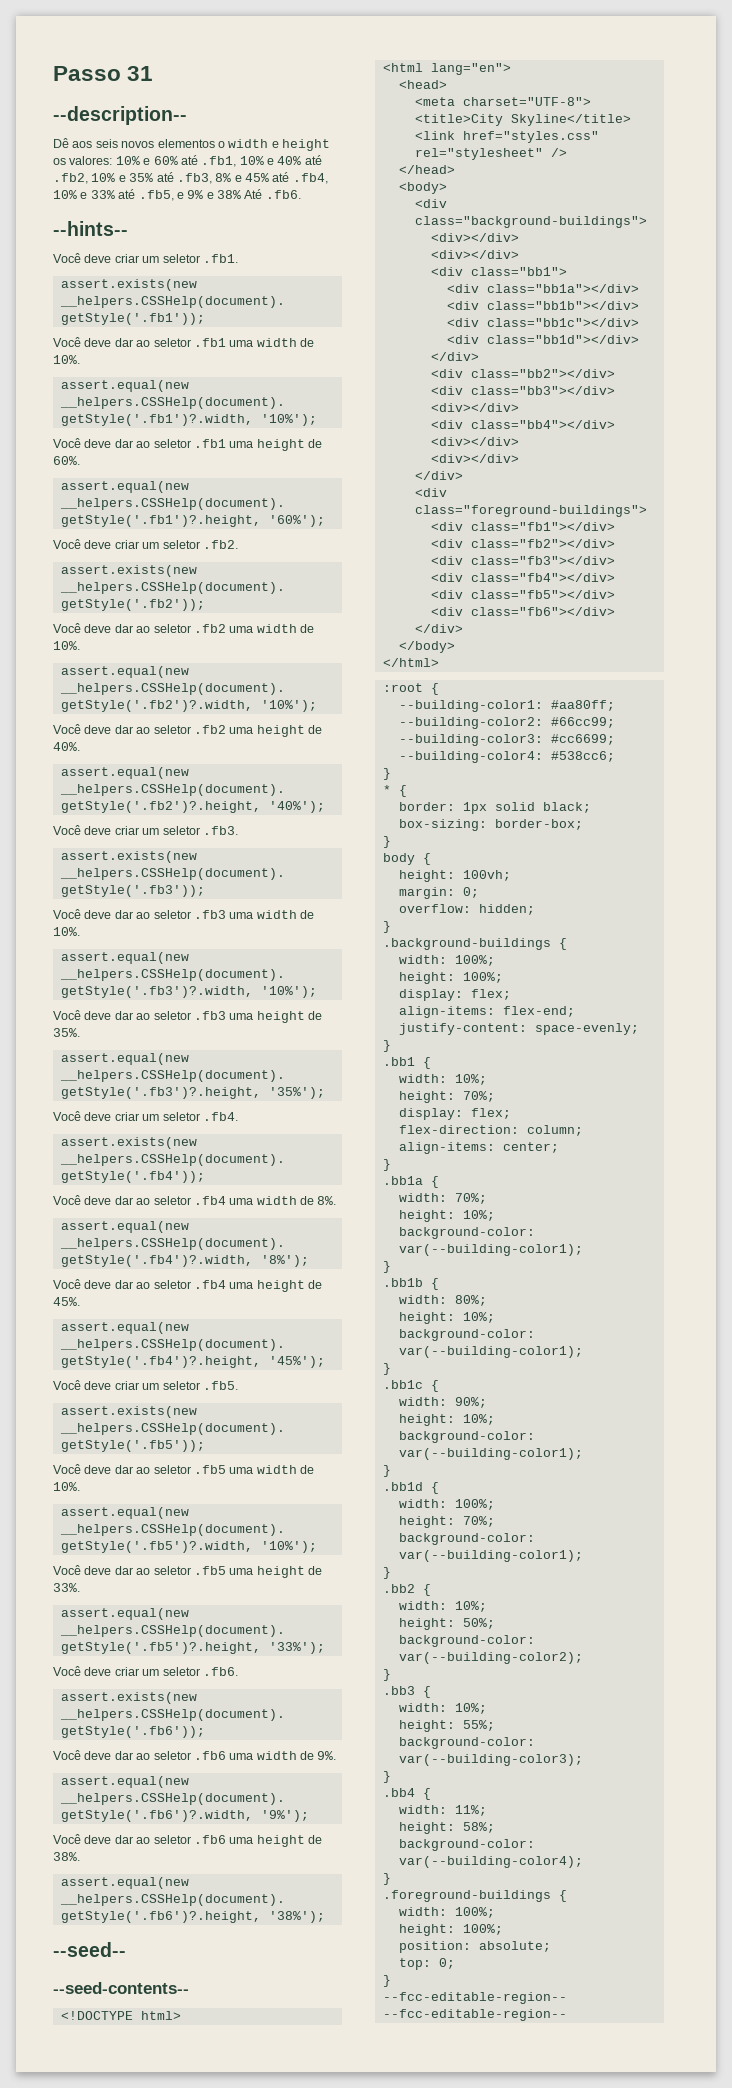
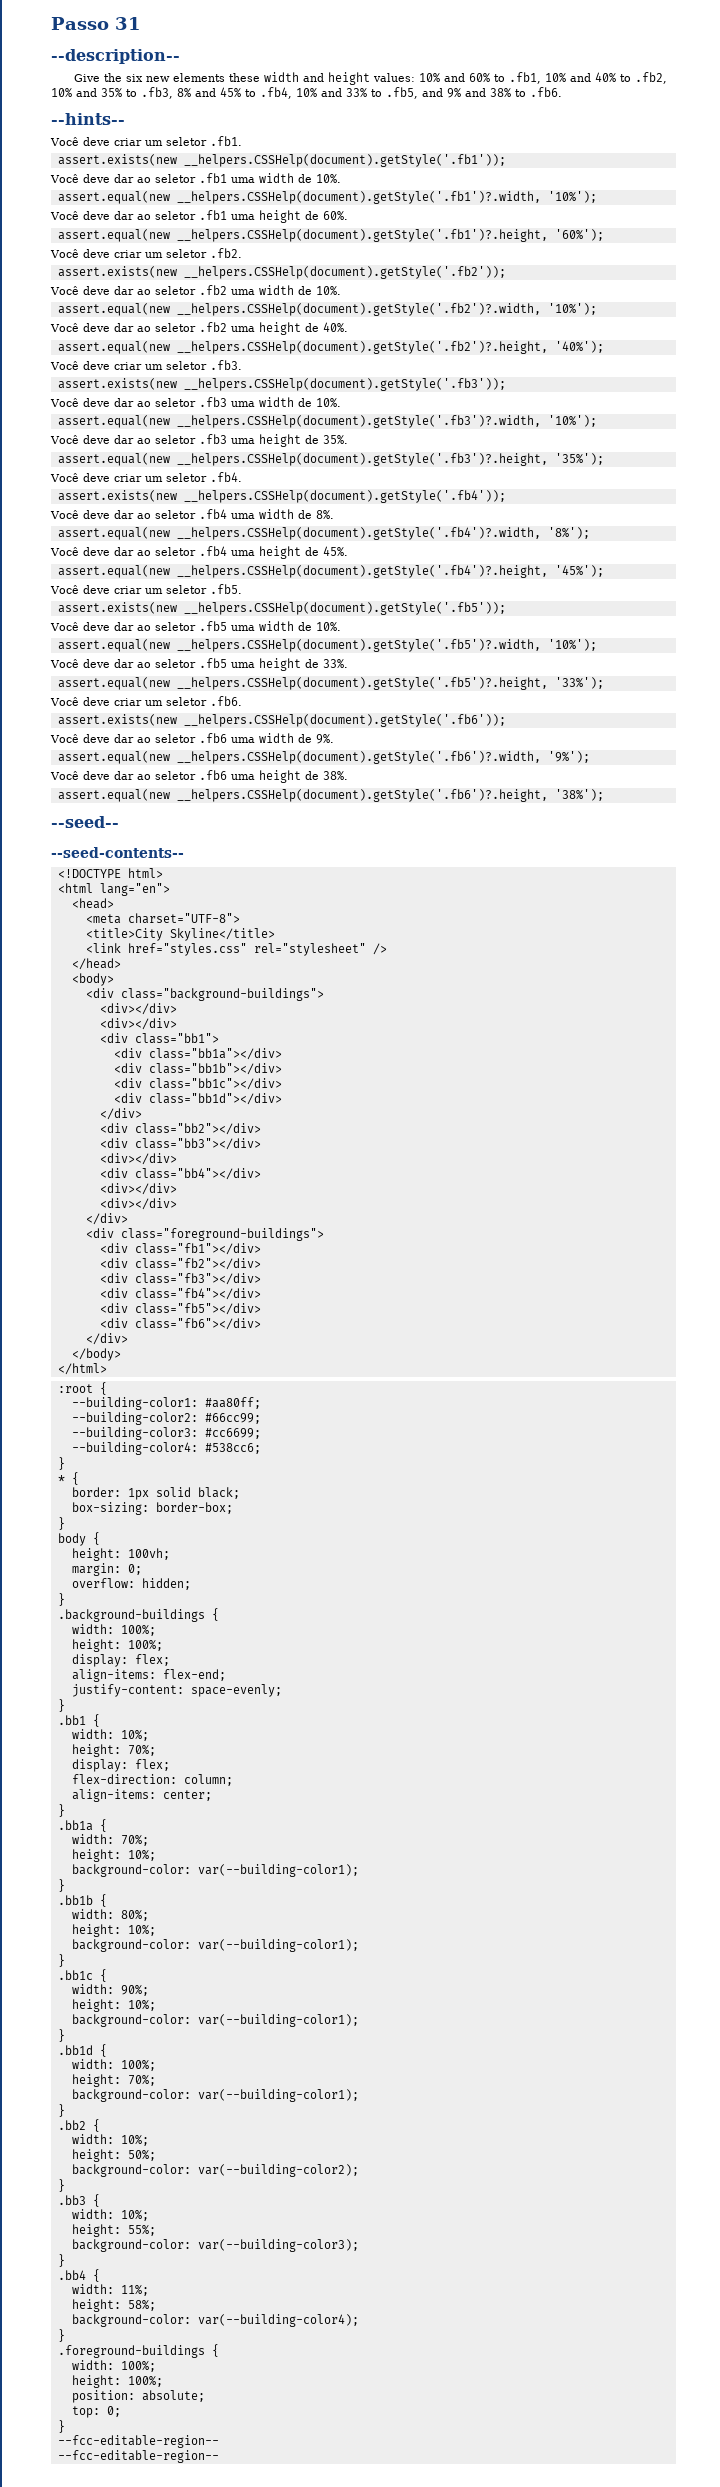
[53,138,330,151] [53,155,322,167] [53,172,328,184] [53,189,263,201] Dê aos seis novos elementos o width e height os valores: 10% e 60% até .fb1, 10% e 40% até .fb2, 10% e 35% até .fb3, 8% e 45% até .fb4, 10% e 33% até .fb5, e 9% e 38% Até -> [73,72,667,85] [51,87,526,99] Give the six new elements these width and height values: 10% and 60% to .fb1, 10% and 40% to .fb2, 10% and 35% to .fb3, 8% and 45% to .fb4, 10% and 33% to .fb5, and 9% and 38% to

